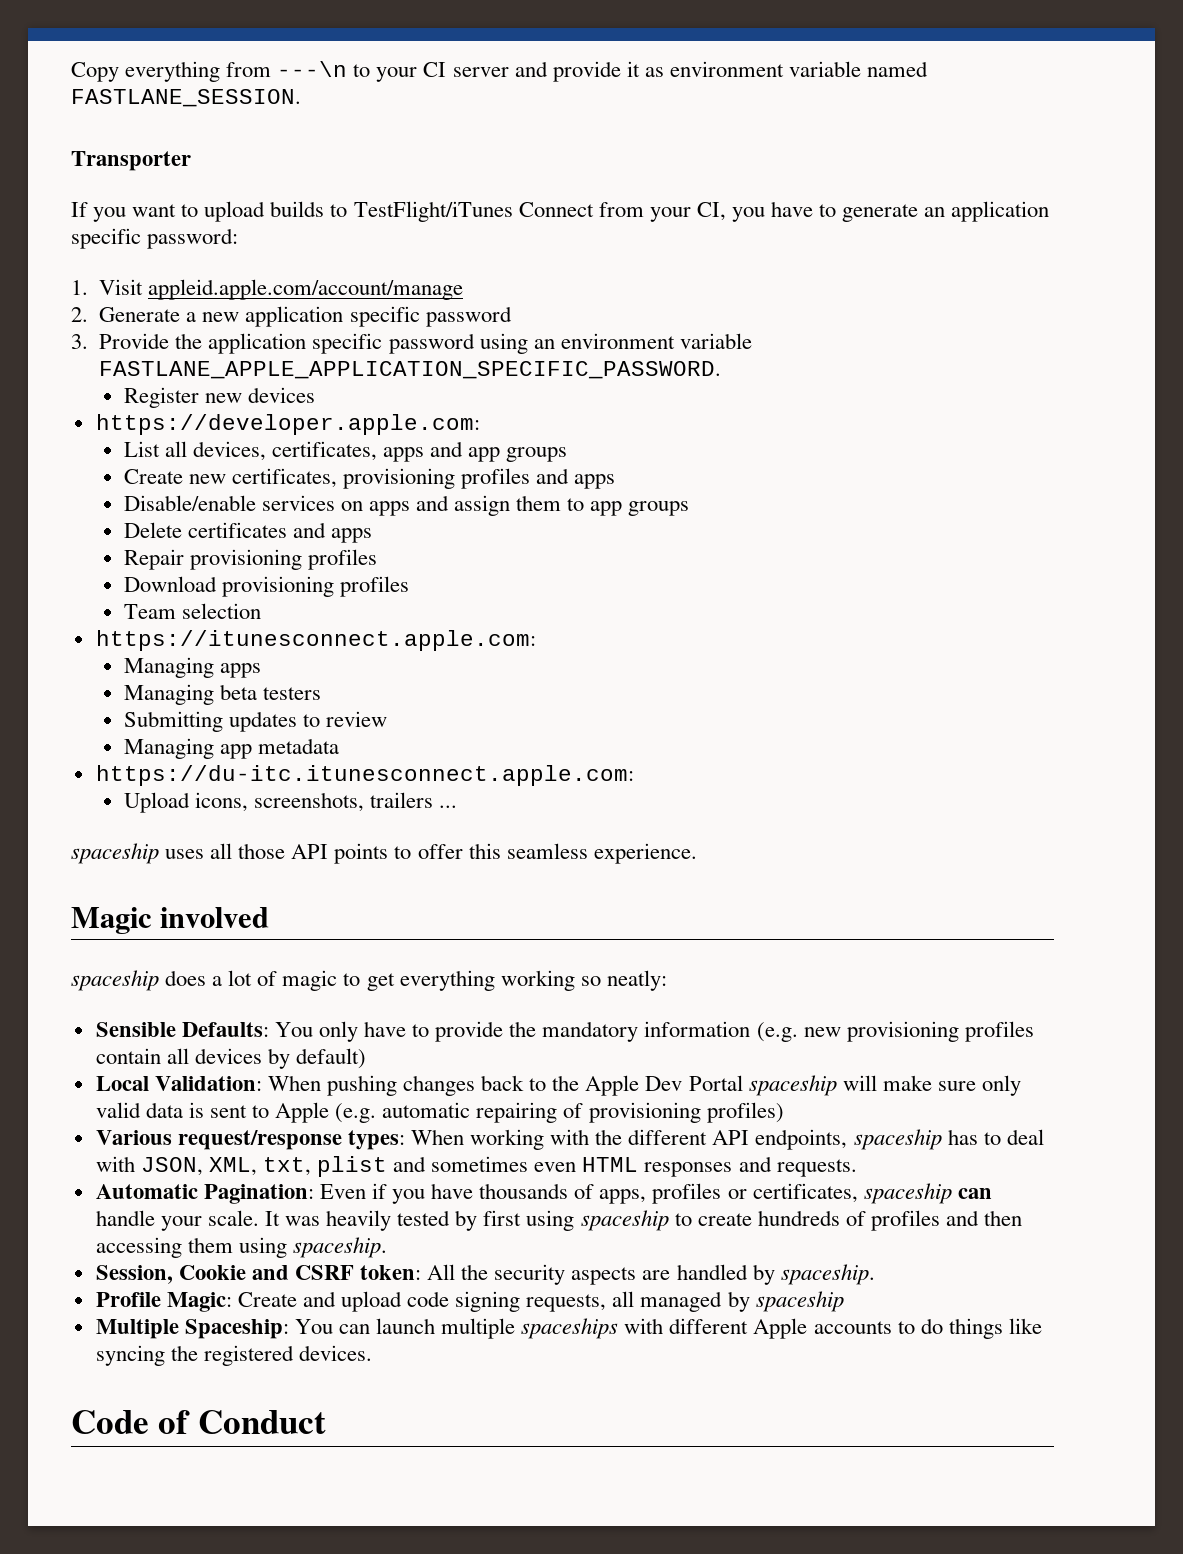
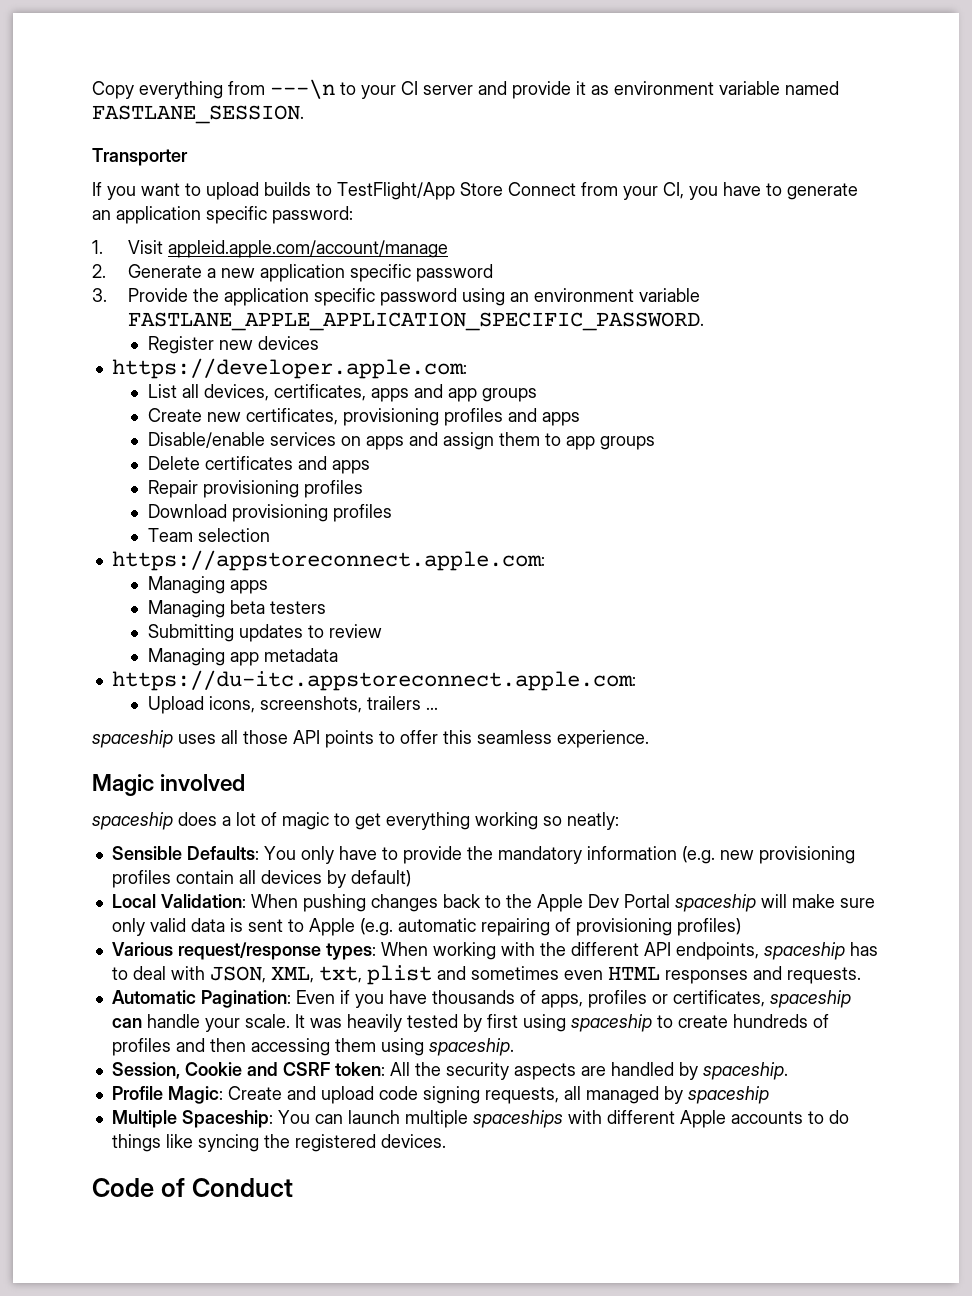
[353,201,513,222] TestFlight/iTunes -> [337,182,503,200] TestFlight/App Store
[95,630,536,651] https://itunesconnect.apple.com: -> [111,550,545,571] https://appstoreconnect.apple.com:
[95,765,634,786] https://du-itc.itunesconnect.apple.com: -> [111,670,636,691] https://du-itc.appstoreconnect.apple.com:

